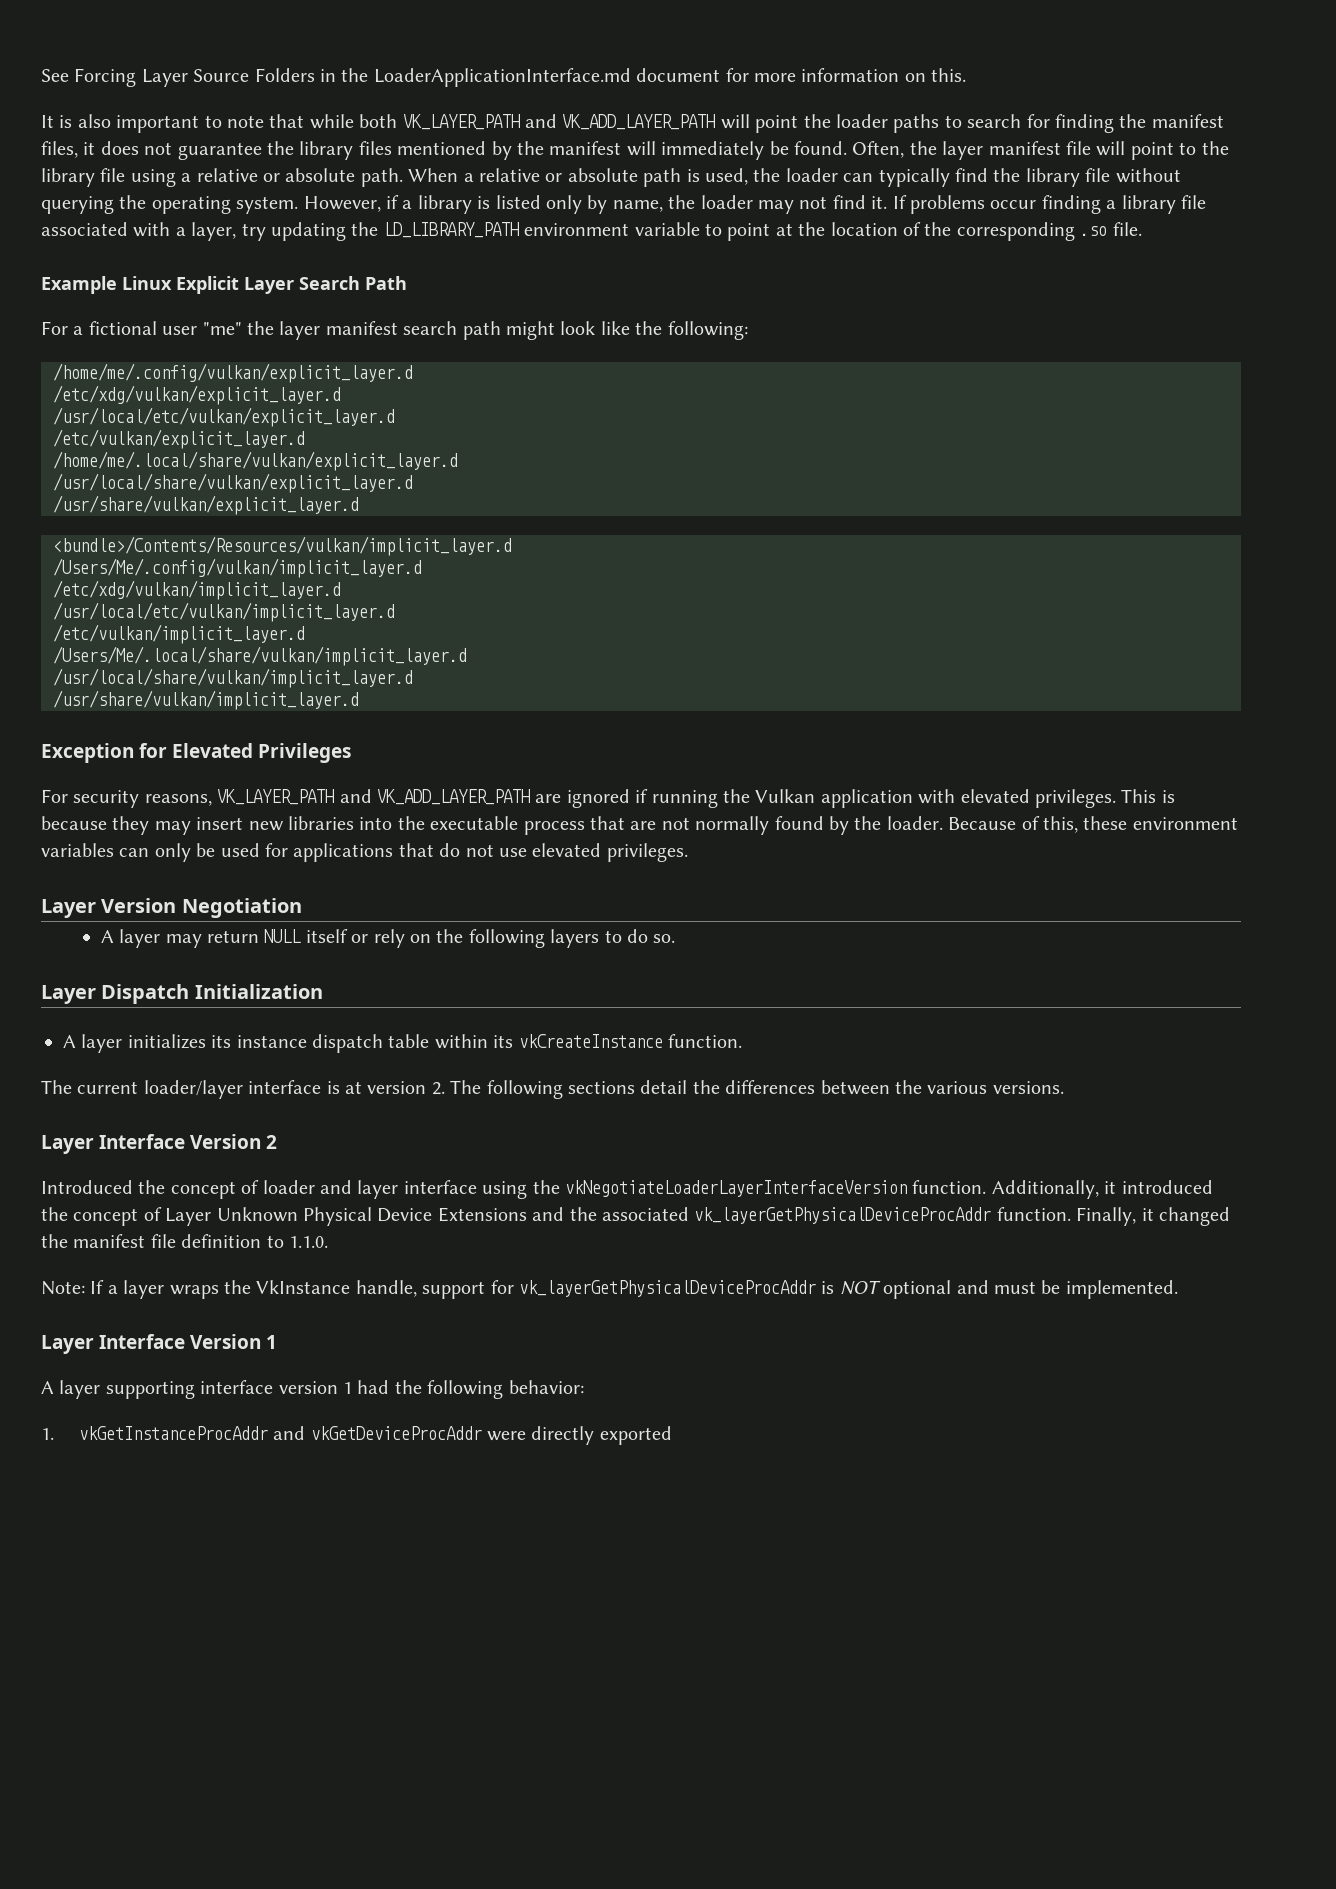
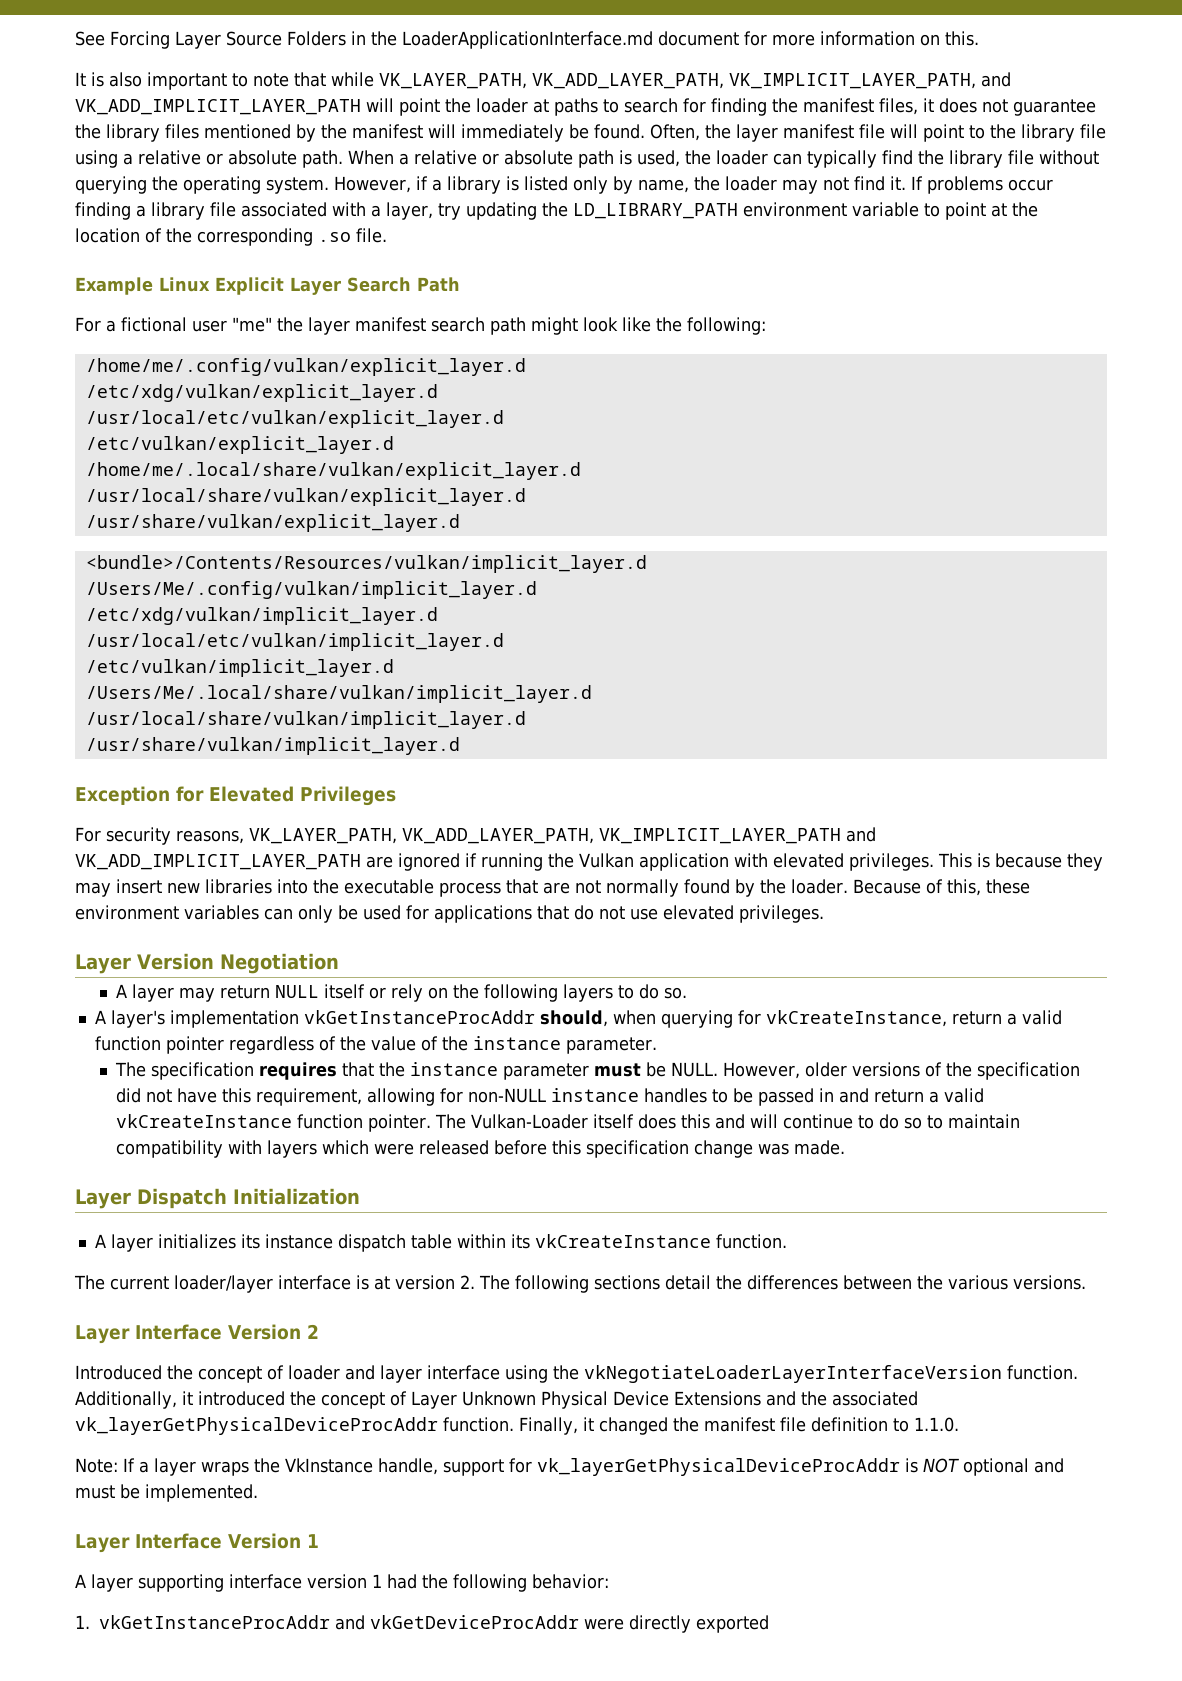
[359,114,716,130] both VK_LAYER_PATH and VK_ADD_LAYER_PATH -> [379,72,1011,89] [75,99,361,115] VK_LAYER_PATH, VK_ADD_LAYER_PATH, VK_IMPLICIT_LAYER_PATH, and VK_ADD_IMPLICIT_LAYER_PATH
(888, 121) none -> [533,99,549,113] at
[217,789,530,805] VK_LAYER_PATH and VK_ADD_LAYER_PATH -> [249,827,876,844] [75,854,361,870] VK_LAYER_PATH, VK_ADD_LAYER_PATH, VK_IMPLICIT_LAYER_PATH and VK_ADD_IMPLICIT_LAYER_PATH
(676, 938) none -> [94,1010,1062,1028] [94,1036,657,1054] [114,1062,1080,1080] [115,1088,984,1106] [115,1114,1020,1132] [115,1140,845,1158] // A layer's implementation vkGetInstanceProcAddr should, when querying for vkCreateInstance, return a valid function pointer regardless of the value of the instance parameter. // The specification requires that the instance parameter must be NULL. However, older versions of the specification did not have this requirement, allowing for non-NULL instance handles to be passed in and return a valid vkCreateInstance function pointer. The Vulkan-Loader itself does this and will continue to do so to maintain compatibility with layers which were released before this specification change was made.

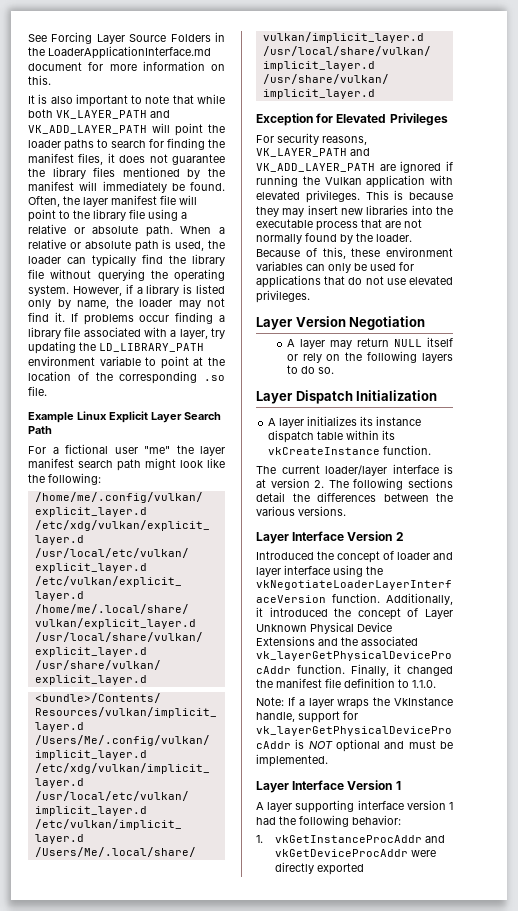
[379,72,1011,89] [75,99,361,115] VK_LAYER_PATH, VK_ADD_LAYER_PATH, VK_IMPLICIT_LAYER_PATH, and VK_ADD_IMPLICIT_LAYER_PATH -> [28,109,170,119] [28,125,147,134] both VK_LAYER_PATH and VK_ADD_LAYER_PATH
[533,99,549,113] at -> (61, 144) none
[249,827,876,844] [75,854,361,870] VK_LAYER_PATH, VK_ADD_LAYER_PATH, VK_IMPLICIT_LAYER_PATH and VK_ADD_IMPLICIT_LAYER_PATH -> [256,148,370,157] [256,163,375,172] VK_LAYER_PATH and VK_ADD_LAYER_PATH
[94,1010,1062,1028] [94,1036,657,1054] [114,1062,1080,1080] [115,1088,984,1106] [115,1114,1020,1132] [115,1140,845,1158] // A layer's implementation vkGetInstanceProcAddr should, when querying for vkCreateInstance, return a valid function pointer regardless of the value of the instance parameter. // The specification requires that the instance parameter must be NULL. However, older versions of the specification did not have this requirement, allowing for non-NULL instance handles to be passed in and return a valid vkCreateInstance function pointer. The Vulkan-Loader itself does this and will continue to do so to maintain compatibility with layers which were released before this specification change was made. -> (334, 370) none

